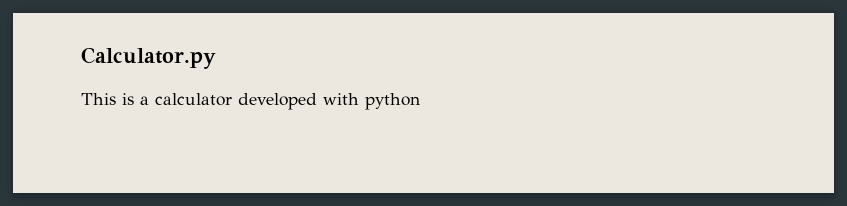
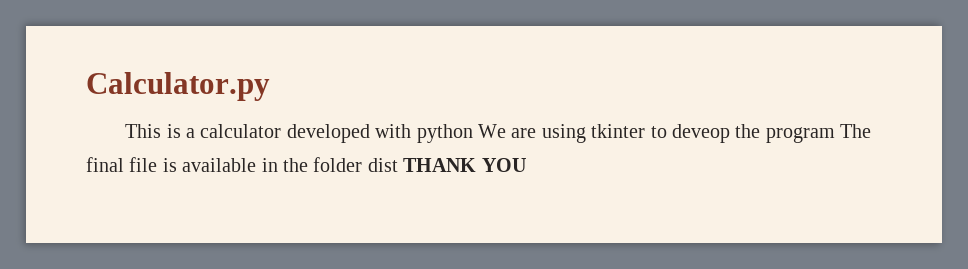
(420, 101) none -> [478,124,872,143] [86,157,526,172] We are using tkinter to deveop the program The final file is available in the folder dist THANK YOU

